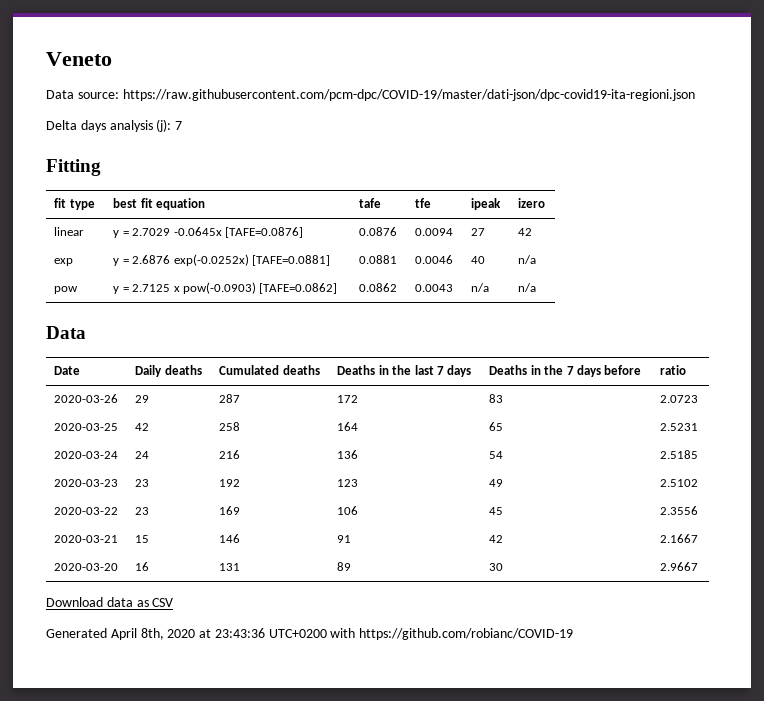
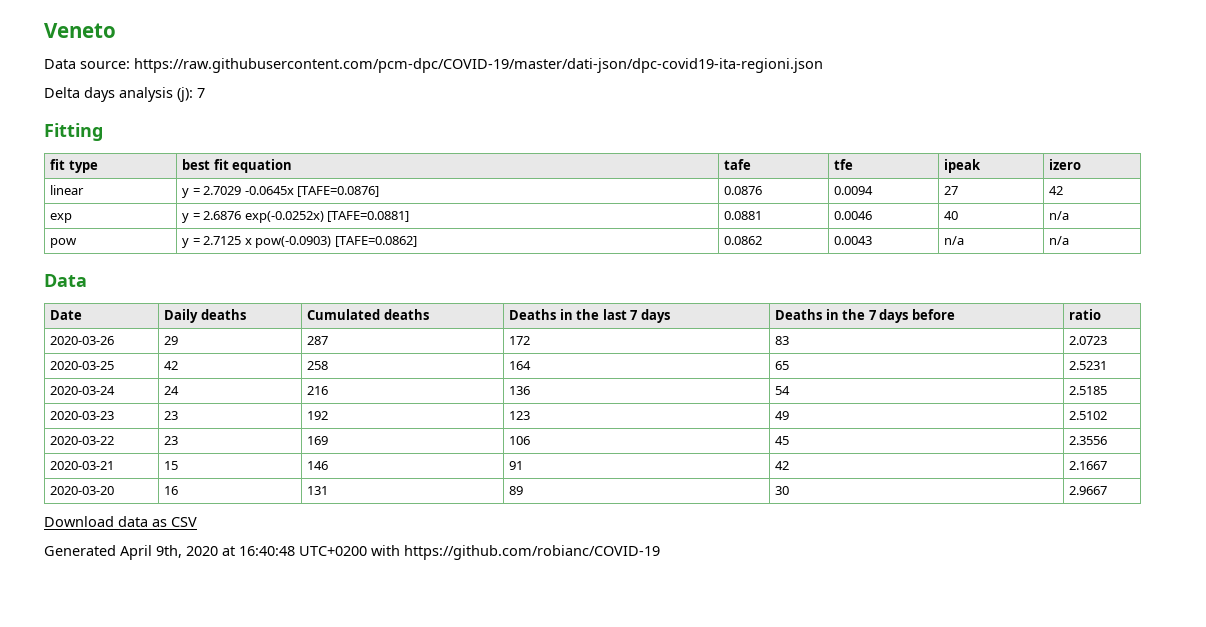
[140,628,164,640] 8th, -> [156,545,182,558] 9th,
[214,628,265,638] 23:43:36 -> [239,546,295,556] 16:40:48

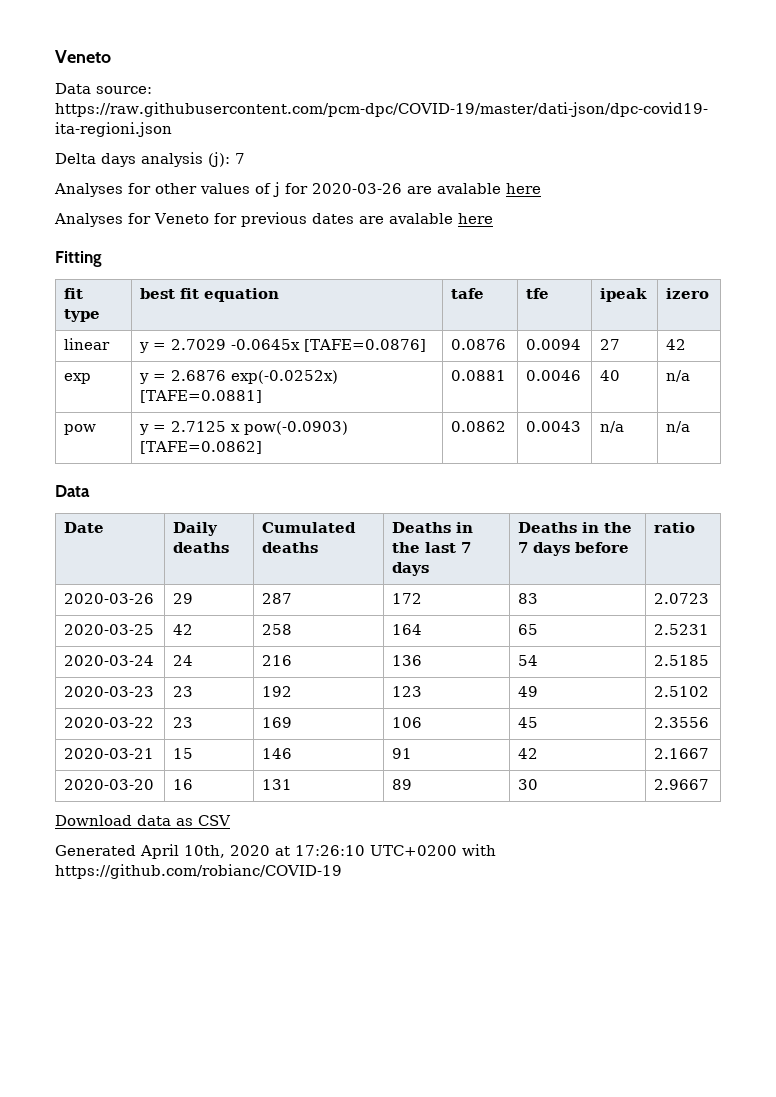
(205, 93) none -> [54,182,541,197] [54,212,493,227] // Analyses for other values of j for 2020-03-26 are avalable here // Analyses for Veneto for previous dates are avalable here
[156,545,182,558] 9th, -> [184,845,225,858] 10th,
[239,546,295,556] 16:40:48 -> [295,845,365,856] 17:26:10

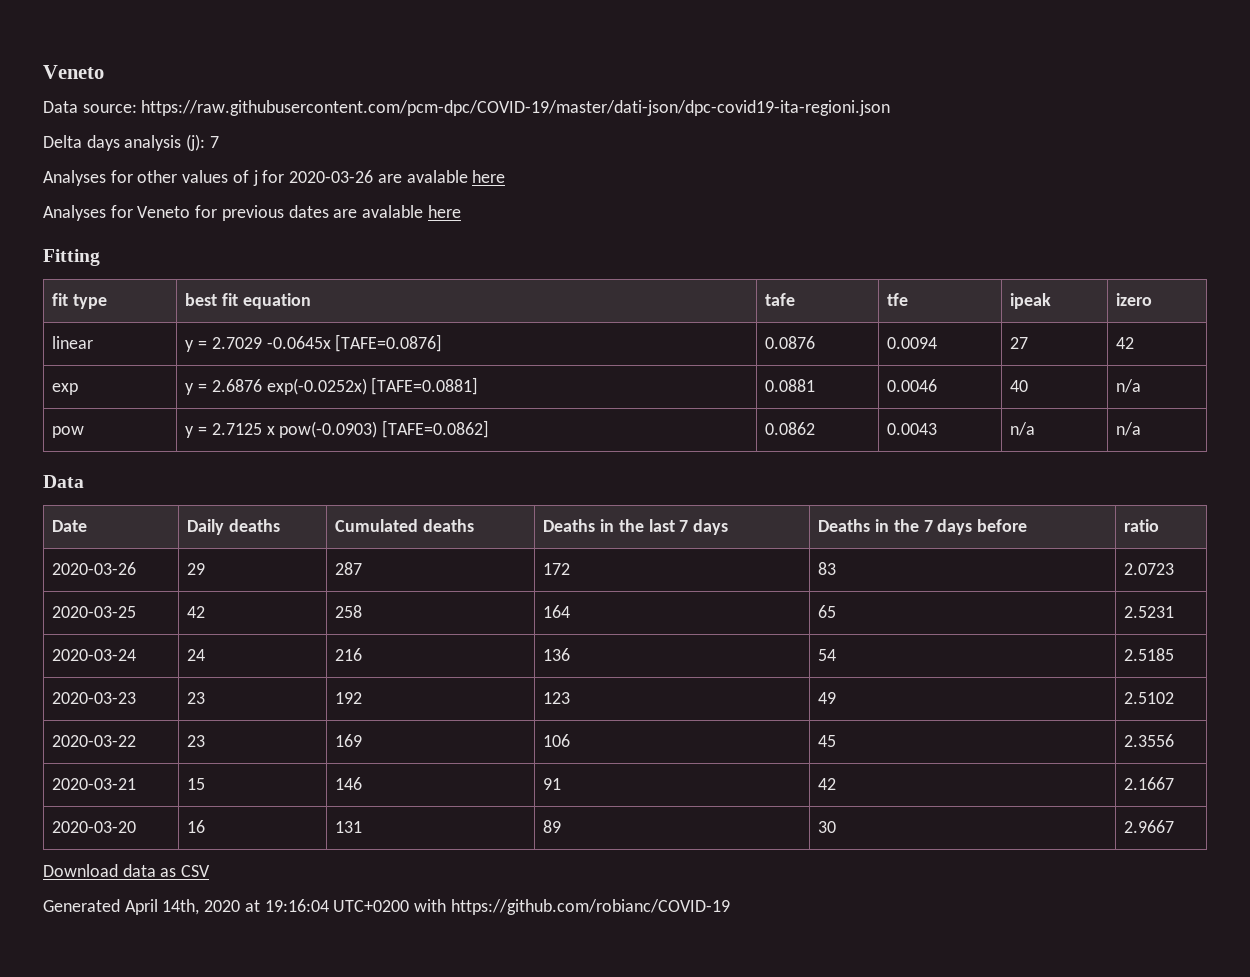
[184,845,225,858] 10th, -> [162,899,200,915] 14th,
[295,845,365,856] 17:26:10 -> [264,899,329,912] 19:16:04

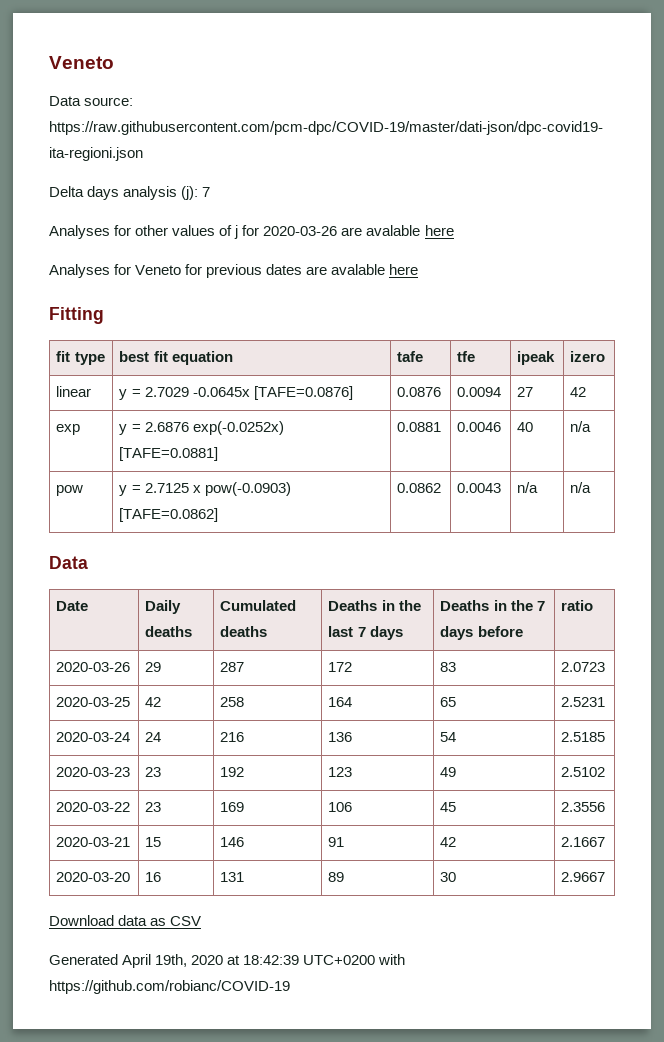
[162,899,200,915] 14th, -> [155,954,188,967] 19th,
[264,899,329,912] 19:16:04 -> [243,955,300,965] 18:42:39

